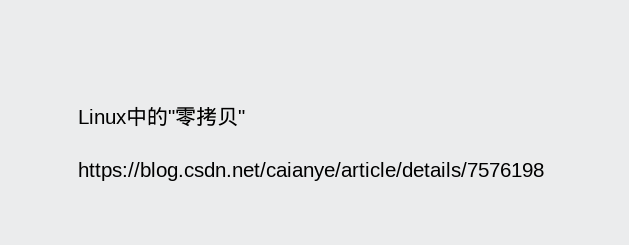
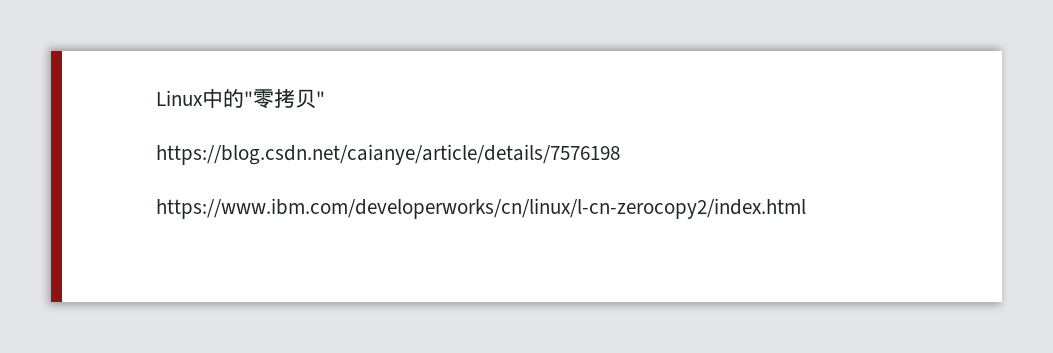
(544, 171) none -> [156,198,806,219] // https://www.ibm.com/developerworks/cn/linux/l-cn-zerocopy2/index.html

